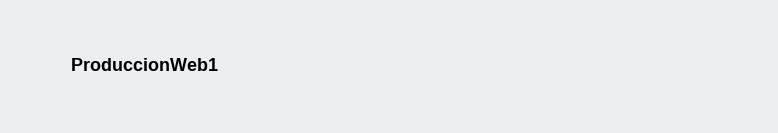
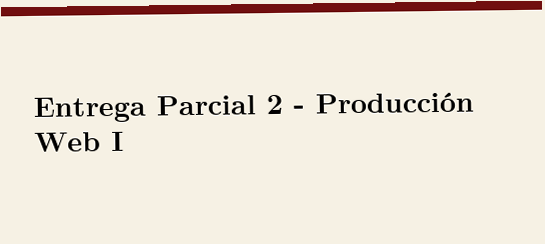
[71,58,218,71] ProduccionWeb1 -> [33,92,474,123] [34,131,124,152] Entrega Parcial 2 - Producción Web I

